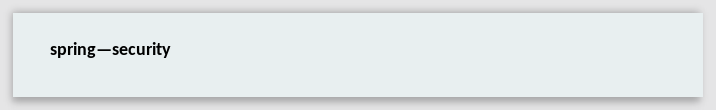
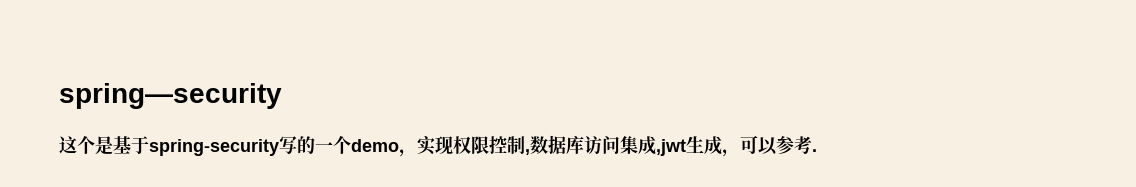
(171, 50) none -> [59,135,817,157] // 这个是基于spring-security写的一个demo，实现权限控制,数据库访问集成,jwt生成，可以参考.

